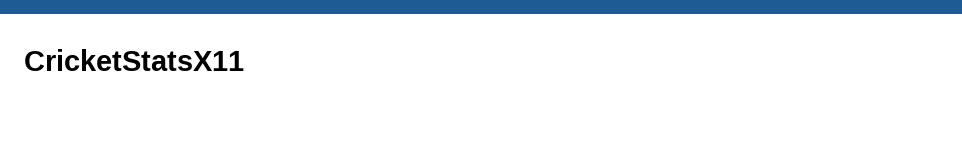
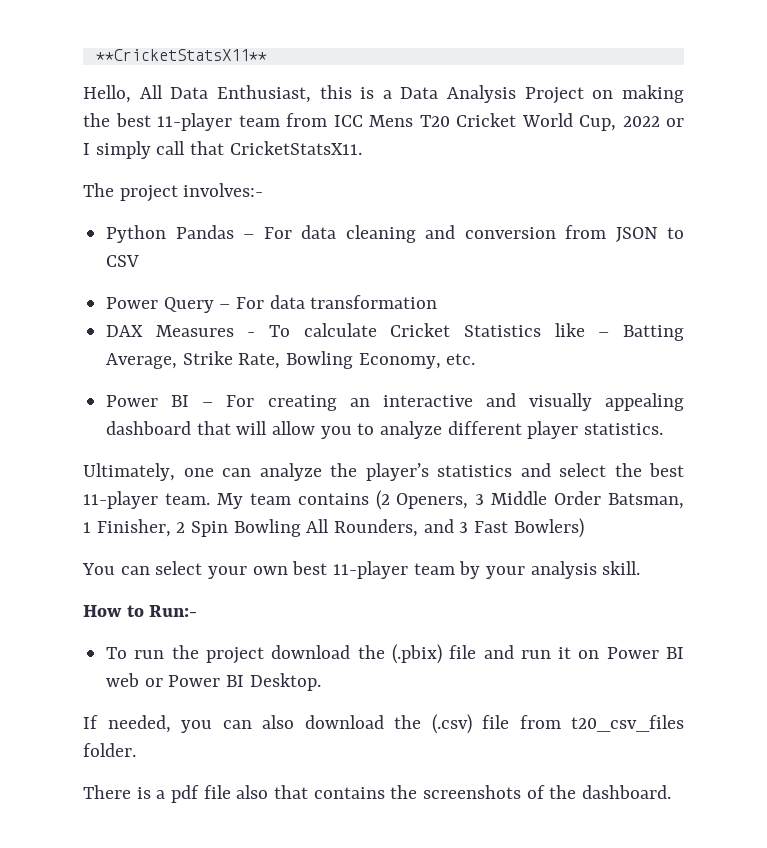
[24,49,244,71] CricketStatsX11 -> [95,49,267,61] [83,85,684,104] [83,113,684,131] [83,141,362,159] [83,183,264,202] [106,225,684,243] [106,255,140,267] [106,295,438,313] [106,323,684,341] [106,351,476,369] [106,393,684,411] [106,421,664,439] [83,463,684,481] [83,490,684,510] [83,518,584,538] [82,561,641,579] [83,605,198,617] [106,644,684,664] [106,673,321,691] [83,714,684,734] [83,743,136,757] [83,785,672,803] **CricketStatsX11** // Hello, All Data Enthusiast, this is a Data Analysis Project on making the best 11-player team from ICC Mens T20 Cricket World Cup, 2022 or I simply call that CricketStatsX11. // The project involves:- // Python Pandas – For data cleaning and conversion from JSON to CSV // Power Query – For data transformation // DAX Measures - To calculate Cricket Statistics like – Batting Average, Strike Rate, Bowling Economy, etc. // Power BI – For creating an interactive and visually appealing dashboard that will allow you to analyze different player statistics. // Ultimately, one can analyze the player’s statistics and select the best 11-player team. My team contains (2 Openers, 3 Middle Order Batsman, 1 Finisher, 2 Spin Bowling All Rounders, and 3 Fast Bowlers) // You can select your own best 11-player team by your analysis skill. // How to Run:- // To run the project download the (.pbix) file and run it on Power BI web or Power BI Desktop. // If needed, you can also download the (.csv) file from t20_csv_files folder. // There is a pdf file also that contains the screenshots of the dashboard.

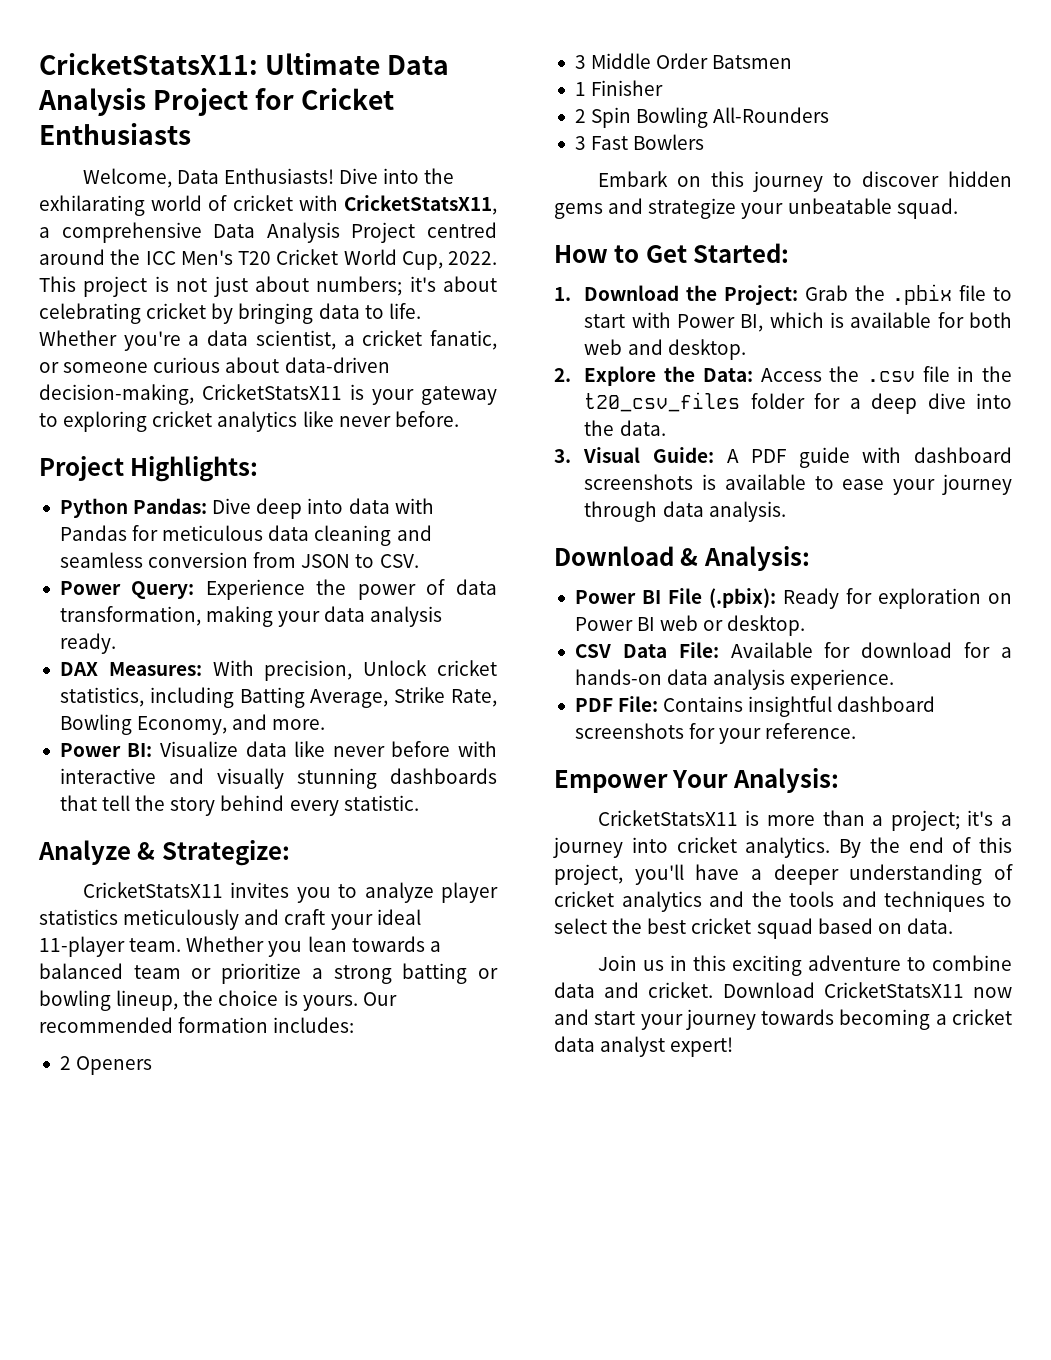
[95,49,267,61] [83,85,684,104] [83,113,684,131] [83,141,362,159] [83,183,264,202] [106,225,292,243] **CricketStatsX11** // Hello, All Data Enthusiast, this is a Data Analysis Project on making the best 11-player team from ICC Mens T20 Cricket World Cup, 2022 or I simply call that CricketStatsX11. // The project involves:- // Python Pandas – For -> [39,53,450,75] [38,88,395,116] [39,123,191,145] [82,168,455,188] [39,195,497,216] [39,222,497,243] [39,249,497,270] [39,276,497,297] [39,303,421,324] [39,330,498,351] [39,357,390,373] [39,384,497,405] [39,411,459,432] [39,456,259,482] [59,498,434,519] [59,525,264,541] CricketStatsX11: Ultimate Data Analysis Project for Cricket Enthusiasts // Welcome, Data Enthusiasts! Dive into the exhilarating world of cricket with CricketStatsX11, a comprehensive Data Analysis Project centred around the ICC Men's T20 Cricket World Cup, 2022. This project is not just about numbers; it's about celebrating cricket by bringing data to life. Whether you're a data scientist, a cricket fanatic, or someone curious about data-driven decision-making, CricketStatsX11 is your gateway to exploring cricket analytics like never before. // Project Highlights: // Python Pandas: Dive deep into data with Pandas for meticulous
(456, 232) none -> [59,552,143,568] seamless
[106,255,140,267] [106,295,438,313] [106,323,610,337] CSV // Power Query – For data transformation // DAX Measures - To calculate Cricket Statistics like – -> [379,554,419,568] [59,579,497,600] [59,606,443,627] [59,633,116,654] [59,660,498,681] [59,687,234,708] CSV. // Power Query: Experience the power of data transformation, making your data analysis ready. // DAX Measures: With precision, Unlock cricket statistics, including
[446,353,476,365] [106,393,684,411] [106,421,664,439] [83,463,684,481] [83,490,684,510] [83,518,584,538] [82,561,641,579] [83,605,198,617] [106,644,572,664] etc. // Power BI – For creating an interactive and visually appealing dashboard that will allow you to analyze different player statistics. // Ultimately, one can analyze the player’s statistics and select the best 11-player team. My team contains (2 Openers, 3 Middle Order Batsman, 1 Finisher, 2 Spin Bowling All Rounders, and 3 Fast Bowlers) // You can select your own best 11-player team by your analysis skill. // How to Run:- // To run the project download the (.pbix) file and run it -> [232,714,326,730] [59,741,497,757] [59,768,498,789] [59,795,419,816] [38,840,290,866] [82,882,498,903] [39,909,421,930] [39,936,441,957] [39,963,499,984] [39,990,397,1011] [39,1017,355,1033] [59,1056,153,1075] [574,53,793,69] [574,80,664,96] [574,107,830,128] [574,134,705,150] [597,171,1012,192] [554,198,958,219] [554,243,790,263] [554,284,1012,305] [584,312,1012,332] [584,339,746,360] [554,366,1012,386] [584,392,1012,414] [584,420,666,436] [554,447,1012,468] [584,474,1013,495] [584,501,786,522] [554,546,810,571] [574,588,981,609] and more. // Power BI: Visualize data like never before with interactive and visually stunning dashboards that tell the story behind every statistic. // Analyze & Strategize: // CricketStatsX11 invites you to analyze player statistics meticulously and craft your ideal 11-player team. Whether you lean towards a balanced team or prioritize a strong batting or bowling lineup, the choice is yours. Our recommended formation includes: // 2 Openers // 3 Middle Order Batsmen // 1 Finisher // 2 Spin Bowling All-Rounders // 3 Fast Bowlers // Embark on this journey to discover hidden gems and strategize your unbeatable squad. // How to Get Started: // 1. Download the Project: Grab the .pbix file to start with Power BI, which is available for both web and desktop. // 2. Explore the Data: Access the .csv file in the t20_csv_files folder for a deep dive into the data. // 3. Visual Guide: A PDF guide with dashboard screenshots is available to ease your journey through data analysis. // Download & Analysis: // Power BI File (.pbix): Ready for exploration
[168,673,321,691] [83,714,684,734] [83,743,136,757] [83,785,672,803] Power BI Desktop. // If needed, you can also download the (.csv) file from t20_csv_files folder. // There is a pdf file also that contains the screenshots of the dashboard. -> [727,615,806,636] [574,642,1012,658] [574,669,895,690] [574,696,936,717] [574,723,857,744] [554,768,839,793] [597,810,1012,831] [553,837,1012,858] [554,864,1014,885] [554,891,1012,912] [554,918,953,939] [597,955,1012,976] [554,982,1012,998] [554,1009,1012,1030] [554,1036,734,1057] desktop. // CSV Data File: Available for download for a hands-on data analysis experience. // PDF File: Contains insightful dashboard screenshots for your reference. // Empower Your Analysis: // CricketStatsX11 is more than a project; it's a journey into cricket analytics. By the end of this project, you'll have a deeper understanding of cricket analytics and the tools and techniques to select the best cricket squad based on data. // Join us in this exciting adventure to combine data and cricket. Download CricketStatsX11 now and start your journey towards becoming a cricket data analyst expert!

